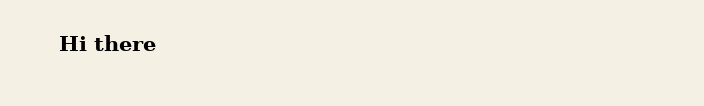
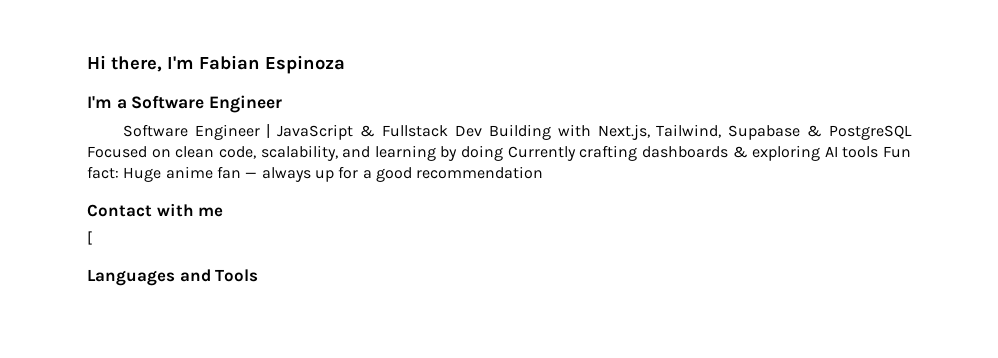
[94,35,156,51] there -> [111,55,345,74] [87,95,283,113] [122,124,912,140] [87,145,911,161] [87,166,544,182] [87,203,224,217] [87,231,92,245] [87,269,259,286] there, I'm Fabian Espinoza // I'm a Software Engineer // Software Engineer | JavaScript & Fullstack Dev Building with Next.js, Tailwind, Supabase & PostgreSQL Focused on clean code, scalability, and learning by doing Currently crafting dashboards & exploring AI tools Fun fact: Huge anime fan — always up for a good recommendation // Contact with me // [ // Languages and Tools

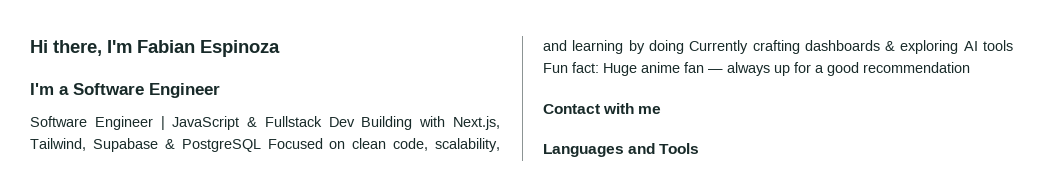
[87,231,92,245] // [ -> (662, 110) none

